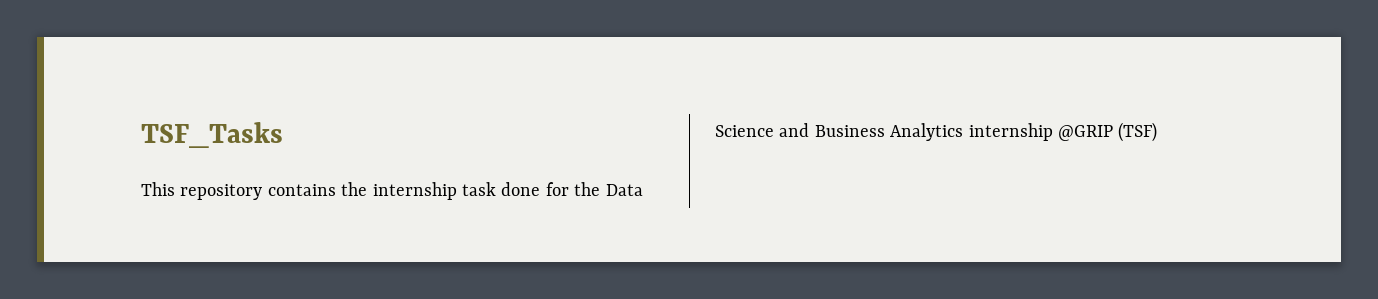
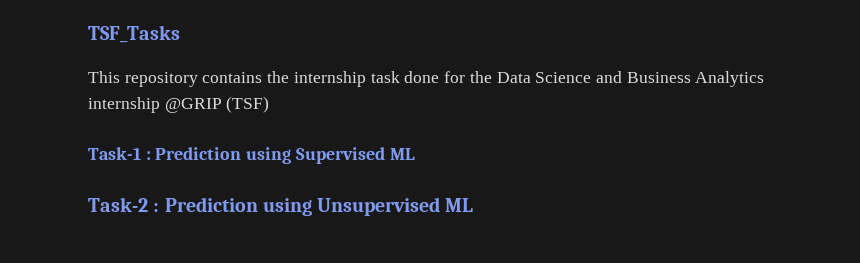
(1158, 132) none -> [88,147,415,164] [88,197,474,216] // Task-1 : Prediction using Supervised ML // Task-2 : Prediction using Unsupervised ML

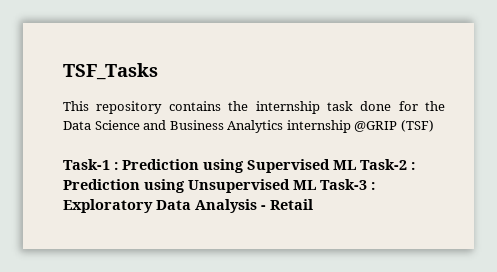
(415, 154) // -> (356, 165) none
(474, 205) none -> [320,179,375,190] [63,199,313,213] Task-3 : Exploratory Data Analysis - Retail

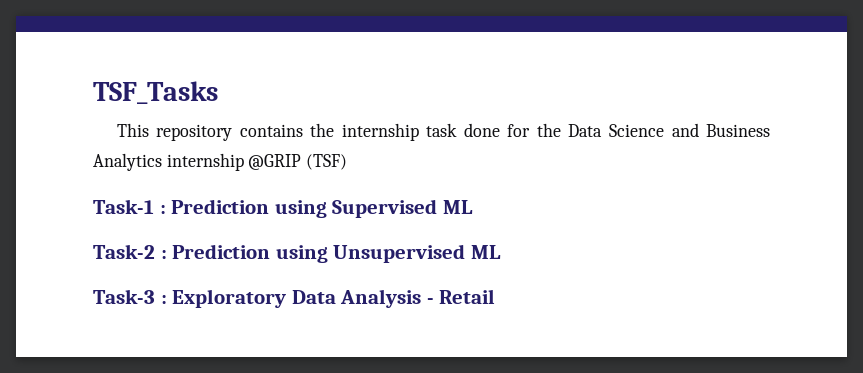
(356, 165) none -> (473, 207) //
(316, 185) none -> (501, 252) //

